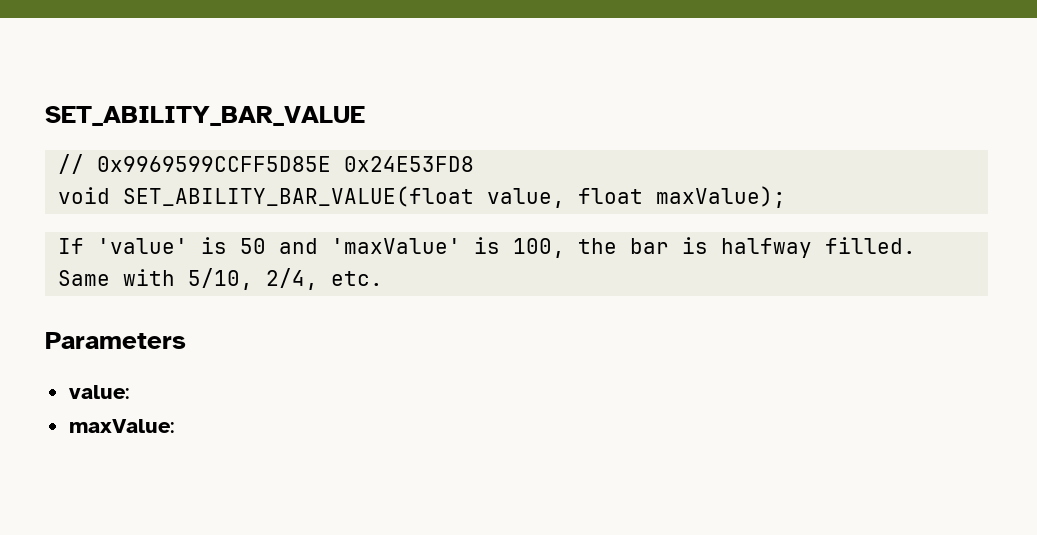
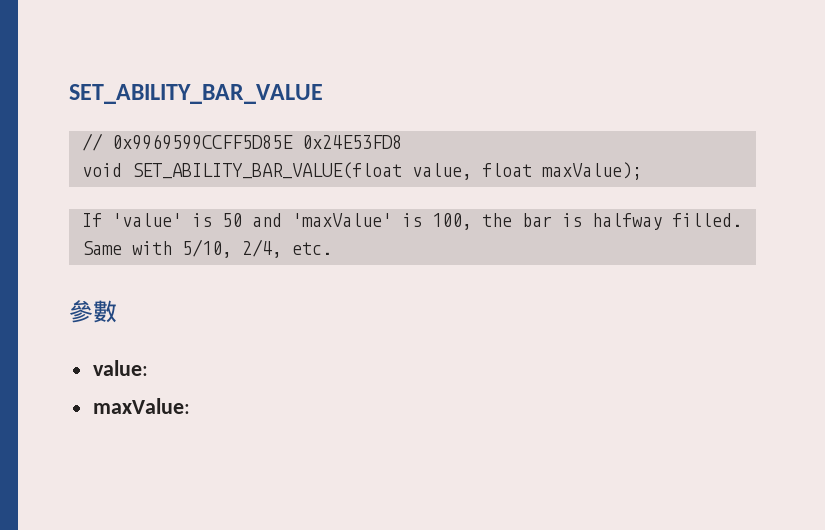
[45,332,186,349] Parameters -> [69,300,117,323] 參數

